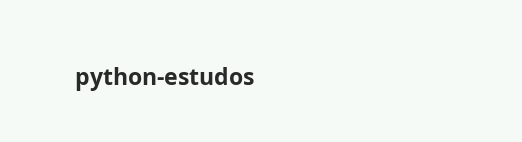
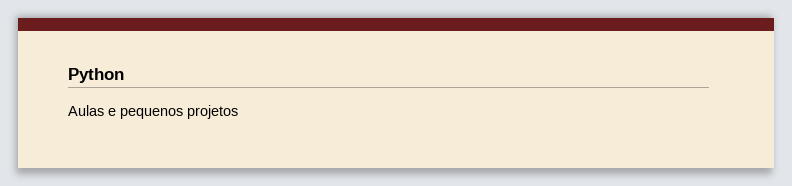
[75,67,254,91] python-estudos -> [68,68,124,83] [68,105,238,119] Python // Aulas e pequenos projetos

